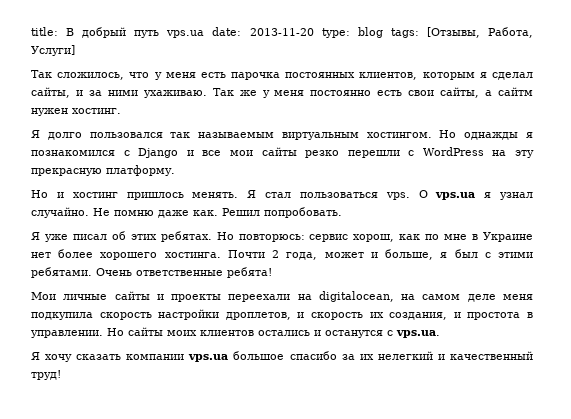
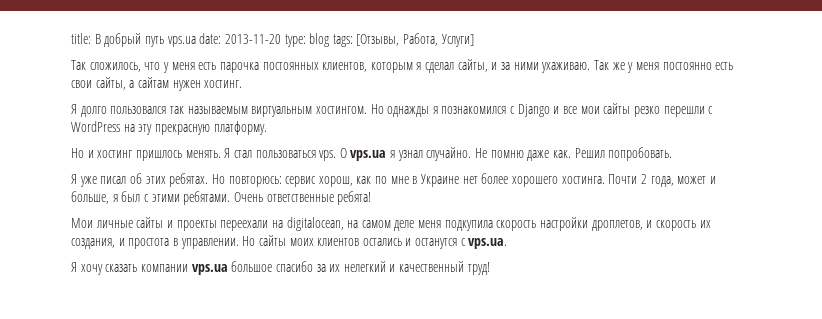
[498,87,533,96] сайтм -> [137,77,169,88] сайтам

